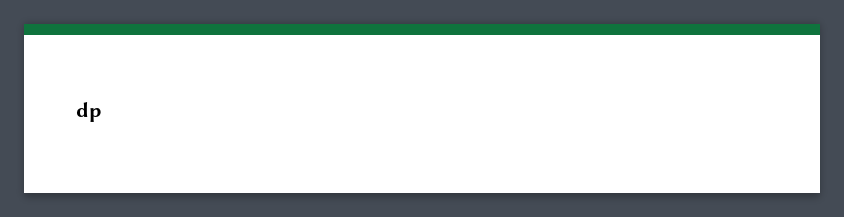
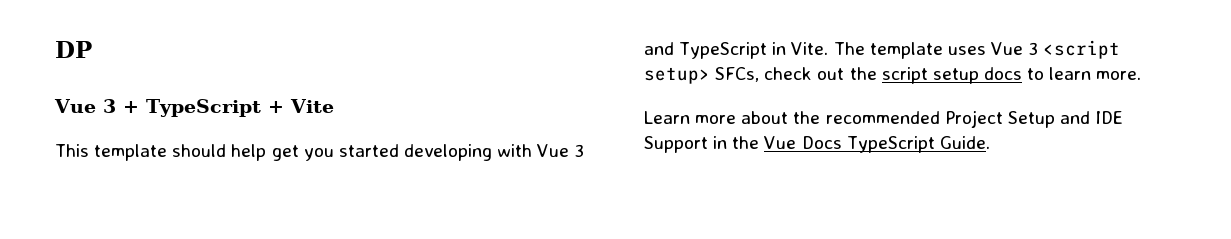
[76,102,102,122] dp -> [55,41,92,58] [54,99,334,117] [55,144,585,161] [644,40,1121,59] [644,67,1142,84] [644,110,1124,128] [644,136,990,153] DP // Vue 3 + TypeScript + Vite // This template should help get you started developing with Vue 3 and TypeScript in Vite. The template uses Vue 3 <script setup> SFCs, check out the script setup docs to learn more. // Learn more about the recommended Project Setup and IDE Support in the Vue Docs TypeScript Guide.

